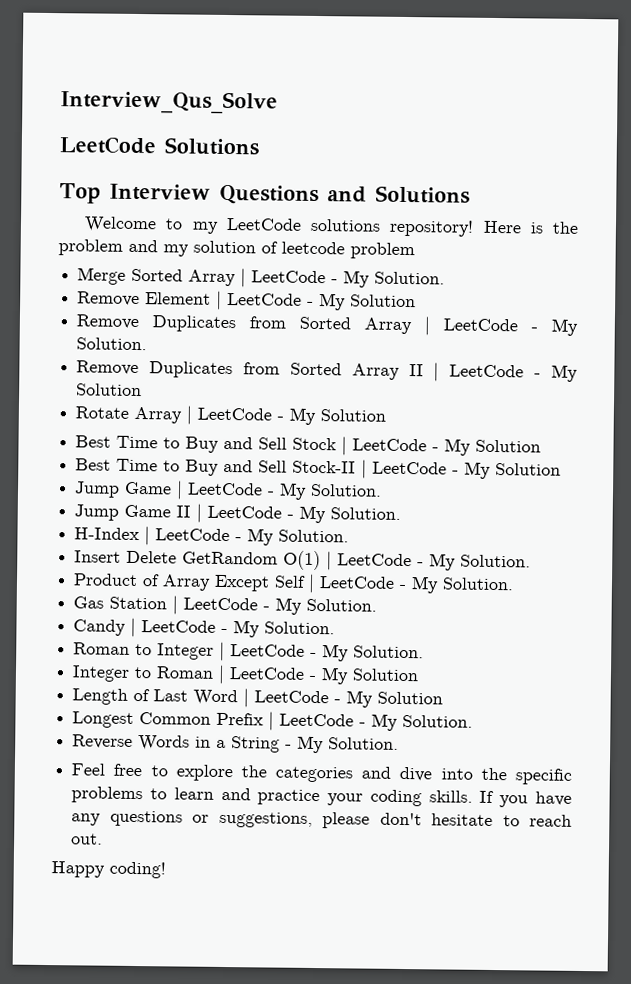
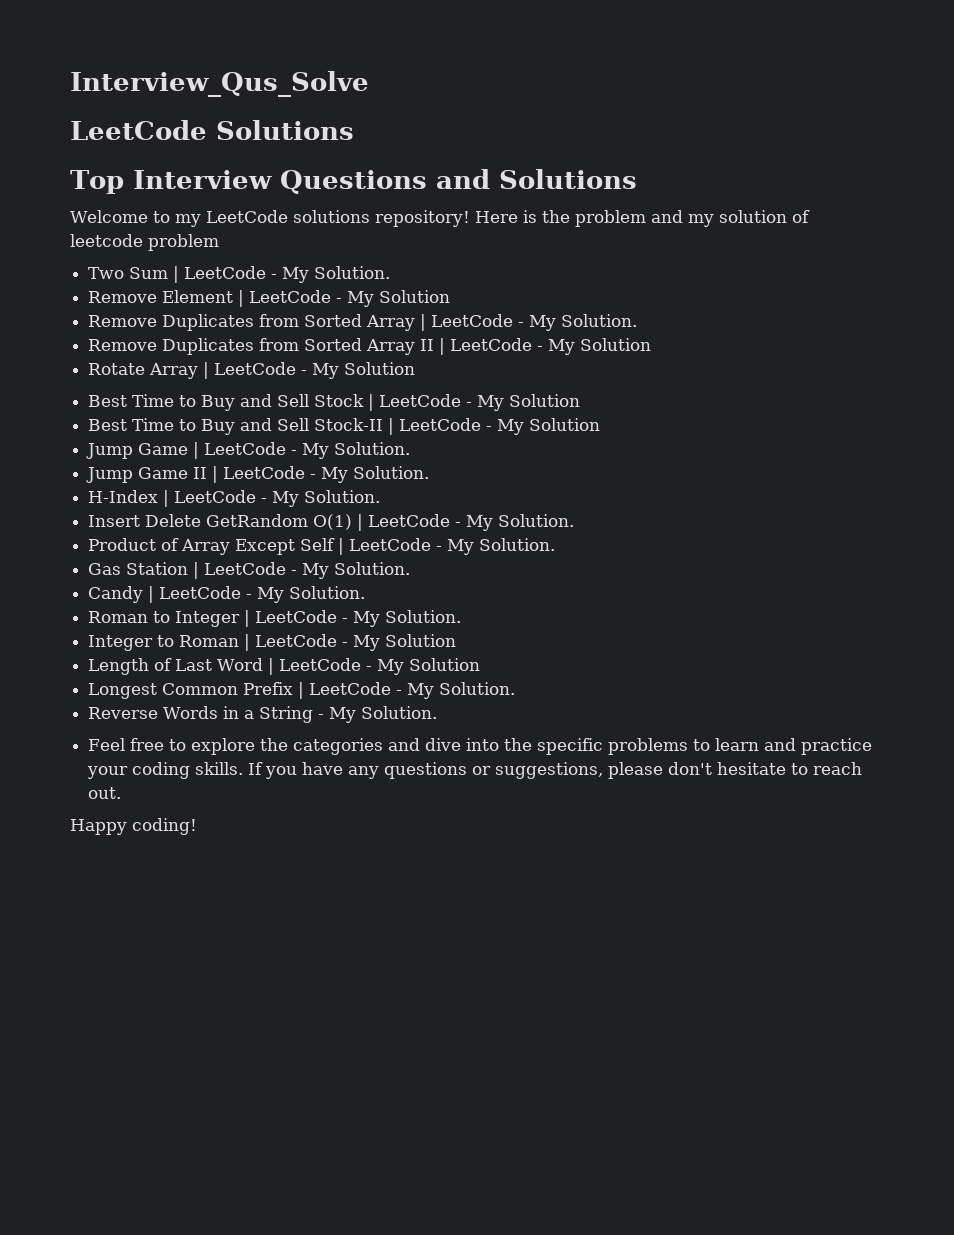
[77,267,237,287] Merge Sorted Array -> [88,267,169,279] Two Sum

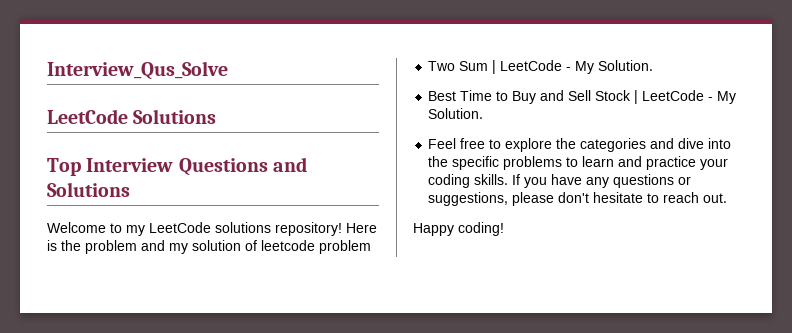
[88,290,451,307] [88,314,638,331] [88,338,652,355] [88,362,416,379] // Remove Element | LeetCode - My Solution // Remove Duplicates from Sorted Array | LeetCode - My Solution. // Remove Duplicates from Sorted Array II | LeetCode - My Solution // Rotate Array | LeetCode - My Solution -> (654, 65) none
[509,394,581,407] [88,418,601,435] [86,442,411,459] [86,466,430,483] [88,490,381,507] [88,514,575,531] [88,538,556,555] [88,562,411,579] [88,586,366,603] [88,610,462,627] [88,634,457,651] [88,658,481,675] [88,682,516,699] [88,706,357,723] Solution // Best Time to Buy and Sell Stock-II | LeetCode - My Solution // Jump Game | LeetCode - My Solution. // Jump Game II | LeetCode - My Solution. // H-Index | LeetCode - My Solution. // Insert Delete GetRandom O(1) | LeetCode - My Solution. // Product of Array Except Self | LeetCode - My Solution. // Gas Station | LeetCode - My Solution. // Candy | LeetCode - My Solution. // Roman to Integer | LeetCode - My Solution. // Integer to Roman | LeetCode - My Solution // Length of Last Word | LeetCode - My Solution // Longest Common Prefix | LeetCode - My Solution. // Reverse Words in a String - My -> (737, 97) none

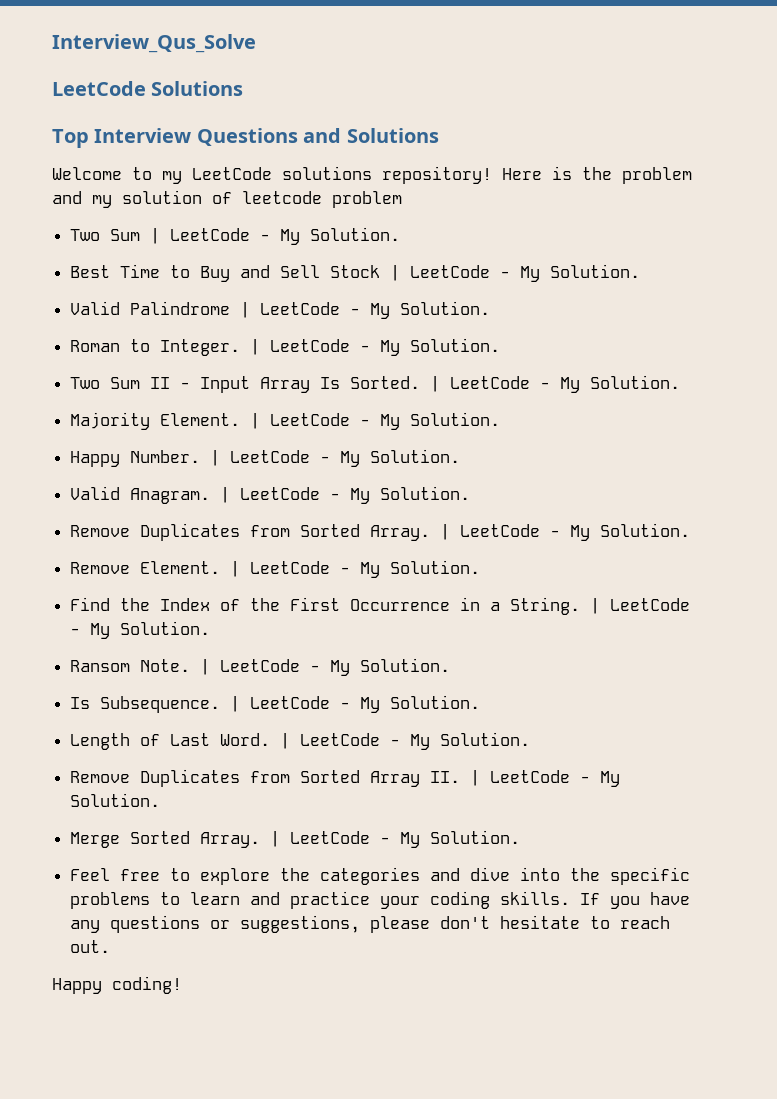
(484, 113) none -> [70,301,491,319] [70,338,501,356] [70,375,681,393] [70,412,501,430] [70,449,461,467] [70,486,471,504] [70,523,691,541] [70,560,481,578] [70,597,691,615] [70,621,211,639] [70,658,451,676] [70,695,481,713] [70,732,531,750] [70,769,621,787] [70,793,161,807] [70,830,521,848] // Valid Palindrome | LeetCode - My Solution. // Roman to Integer. | LeetCode - My Solution. // Two Sum II - Input Array Is Sorted. | LeetCode - My Solution. // Majority Element. | LeetCode - My Solution. // Happy Number. | LeetCode - My Solution. // Valid Anagram. | LeetCode - My Solution. // Remove Duplicates from Sorted Array. | LeetCode - My Solution. // Remove Element. | LeetCode - My Solution. // Find the Index of the First Occurrence in a String. | LeetCode - My Solution. // Ransom Note. | LeetCode - My Solution. // Is Subsequence. | LeetCode - My Solution. // Length of Last Word. | LeetCode - My Solution. // Remove Duplicates from Sorted Array II. | LeetCode - My Solution. // Merge Sorted Array. | LeetCode - My Solution.

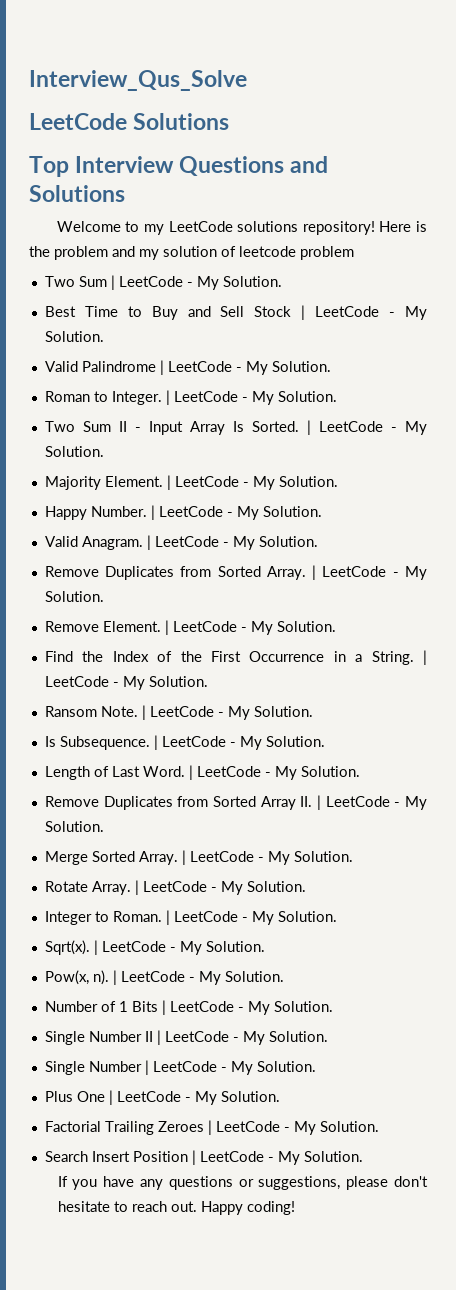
[70,867,691,885] [70,891,571,909] Feel free to explore the categories and dive into the specific problems to learn and practice your coding skills. -> [44,880,306,895] [44,910,337,925] [44,940,265,955] [44,970,284,985] [44,1000,333,1015] [44,1030,328,1045] [44,1060,316,1075] [44,1090,280,1105] [44,1120,379,1135] [44,1150,363,1165] Rotate Array. | LeetCode - My Solution. // Integer to Roman. | LeetCode - My Solution. // Sqrt(x). | LeetCode - My Solution. // Pow(x, n). | LeetCode - My Solution. // Number of 1 Bits | LeetCode - My Solution. // Single Number II | LeetCode - My Solution. // Single Number | LeetCode - My Solution. // Plus One | LeetCode - My Solution. // Factorial Trailing Zeroes | LeetCode - My Solution. // Search Insert Position | LeetCode - My Solution. //
(111, 946) // -> (197, 1206) none

